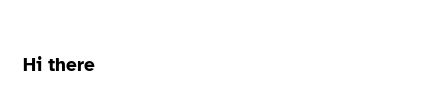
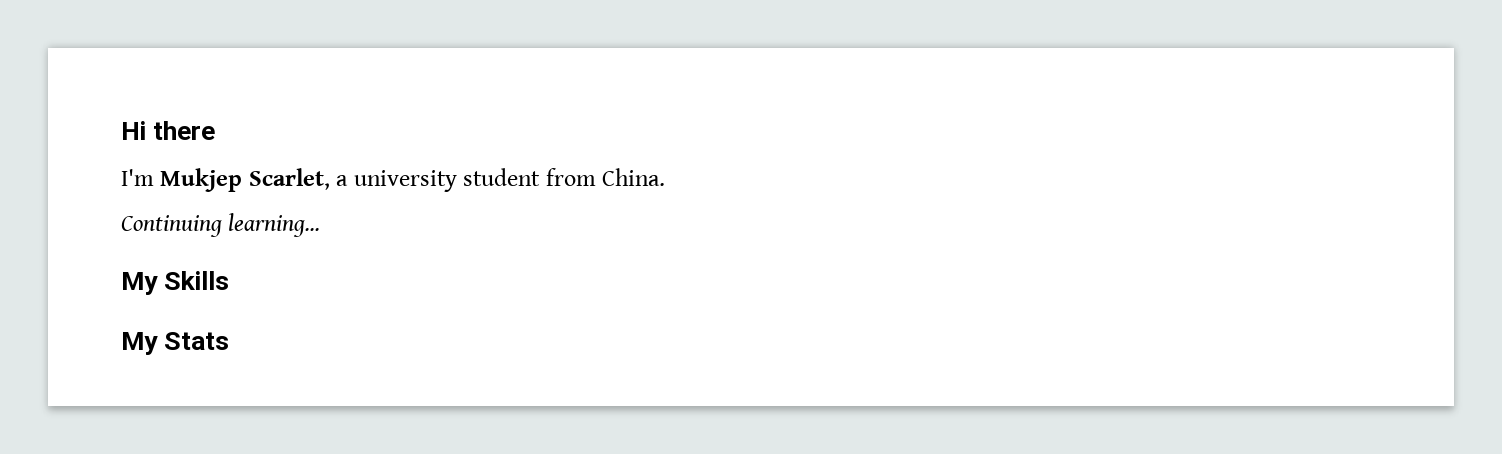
(95, 64) none -> [121,168,666,192] [121,213,321,237] [121,271,230,295] [121,332,230,355] // I'm Mukjep Scarlet, a university student from China. // Continuing learning... // My Skills // My Stats

